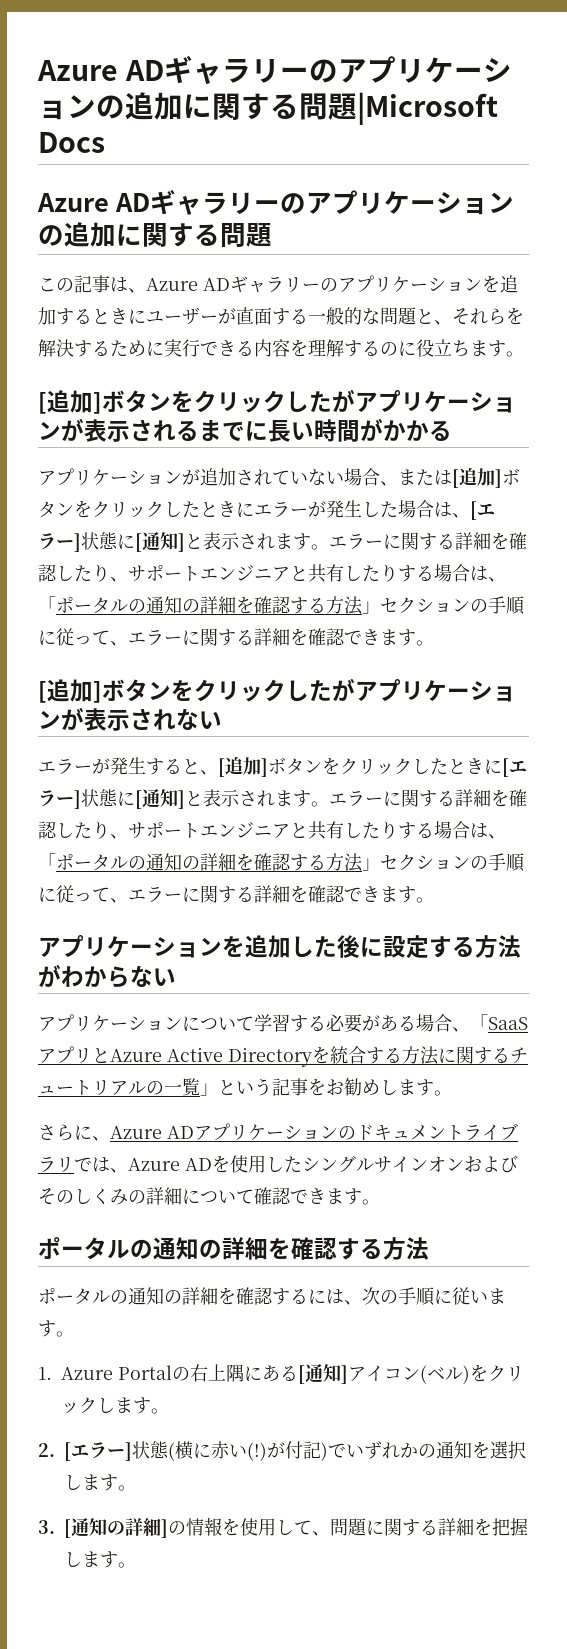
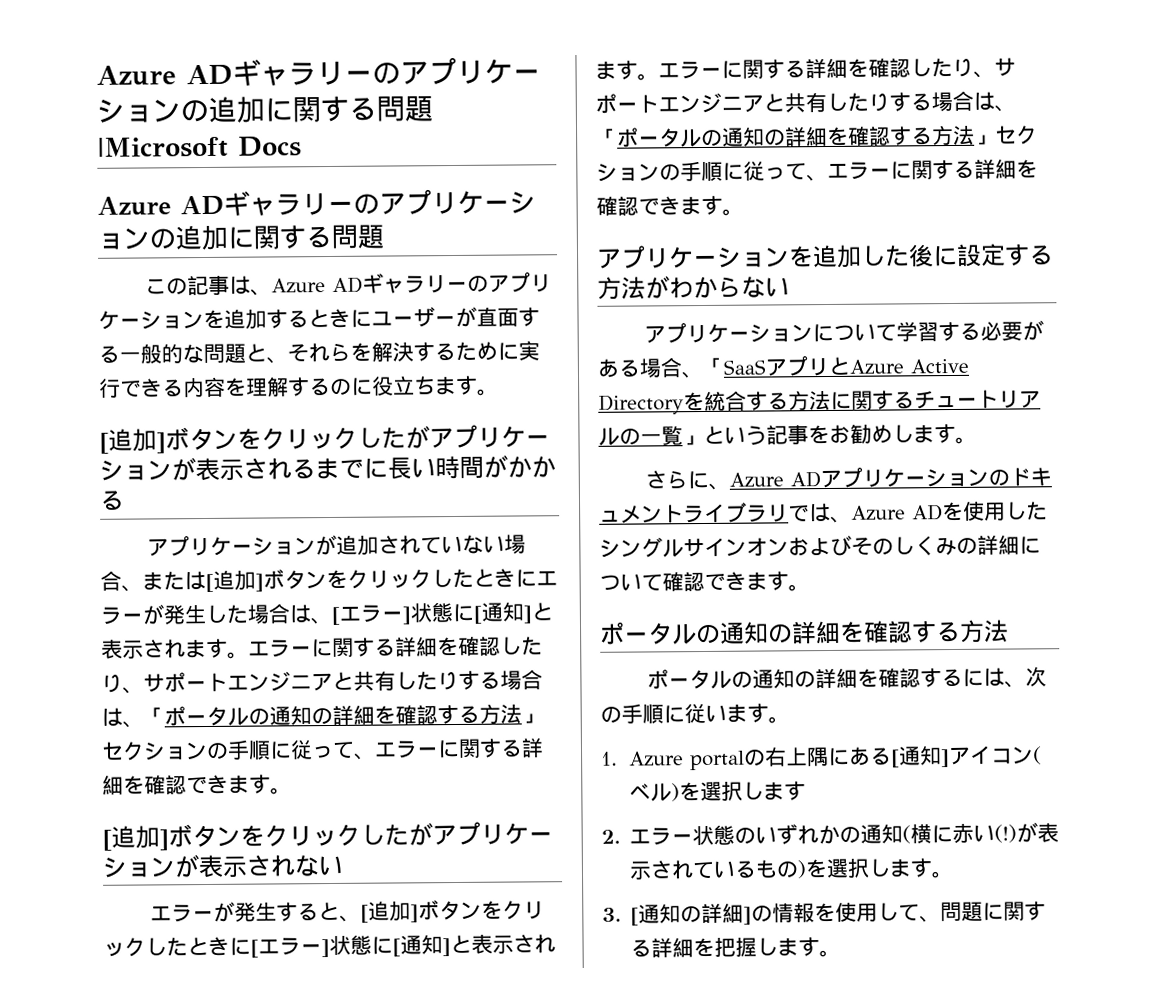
[118,1365,172,1380] Portal -> [690,750,746,771] portal
[488,1365,524,1382] [61,1397,169,1414] クリックします。 -> [700,781,807,802] 選択します
[64,1441,169,1461] [エラー]状態 -> [629,824,904,846] エラー状態のいずれかの通知
[285,1441,472,1461] 付記)でいずれかの通知 -> [1037,823,1060,843] [629,859,808,880] 表示されているもの)

